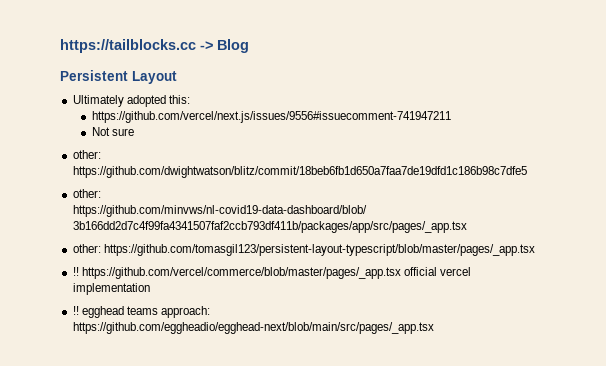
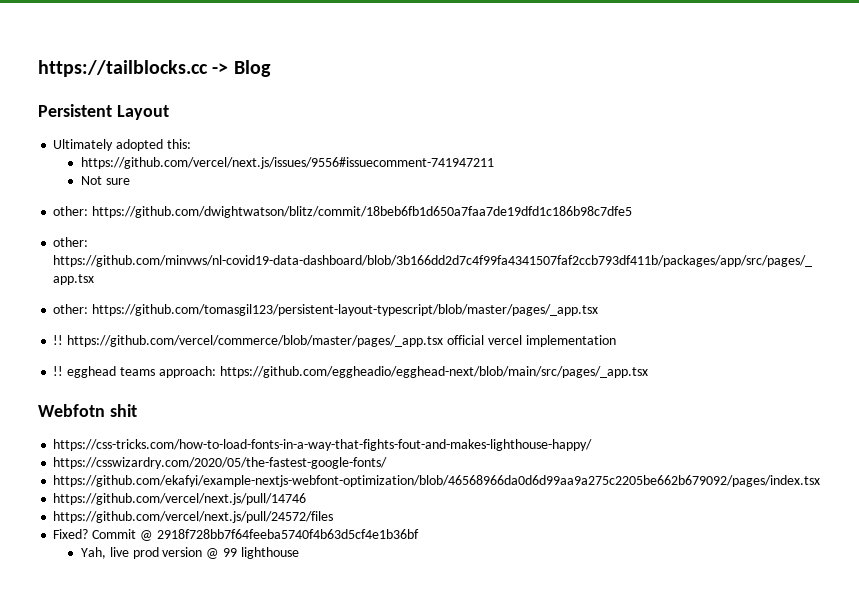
(434, 328) none -> [38,404,137,417] [53,439,593,451] [53,457,388,469] [53,475,821,487] [53,493,307,505] [53,511,334,523] [53,529,419,541] [81,547,299,559] // Webfotn shit // https://css-tricks.com/how-to-load-fonts-in-a-way-that-fights-fout-and-makes-lighthouse-happy/ // https://csswizardry.com/2020/05/the-fastest-google-fonts/ // https://github.com/ekafyi/example-nextjs-webfont-optimization/blob/46568966da0d6d99aa9a275c2205be662b679092/pages/index.tsx // https://github.com/vercel/next.js/pull/14746 // https://github.com/vercel/next.js/pull/24572/files // Fixed? Commit @ 2918f728bb7f64feeba5740f4b63d5cf4e1b36bf // Yah, live prod version @ 99 lighthouse

